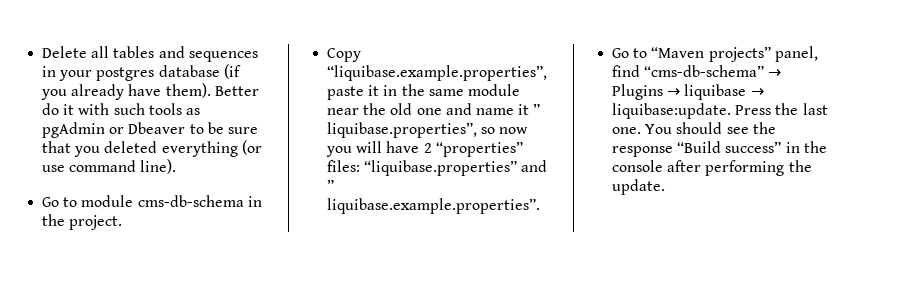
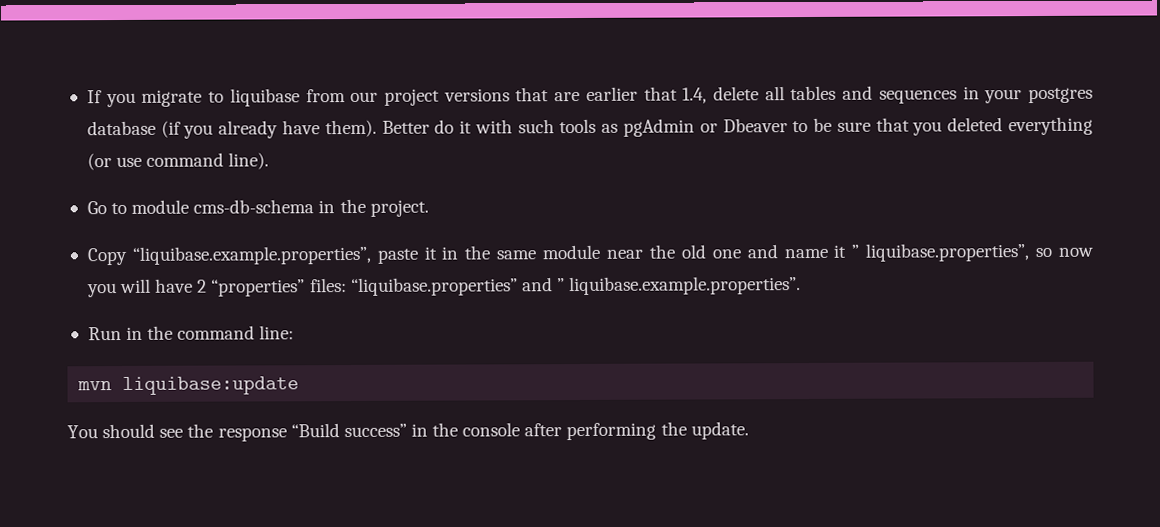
[42,46,88,58] Delete -> [86,86,759,108] If you migrate to liquibase from our project versions that are earlier that 1.4, delete
[612,46,818,62] [612,65,782,77] [612,84,764,100] [612,103,828,119] [612,127,642,134] Go to “Maven projects” panel, find “cms-db-schema” → Plugins → liquibase → liquibase:update. Press the last one. -> [87,325,295,341] [77,376,300,395] Run in the command line: // mvn liquibase:update //

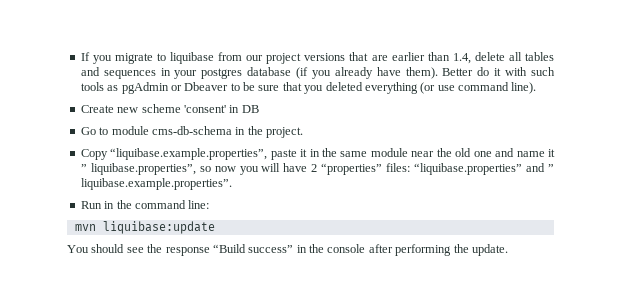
[643,86,678,101] that -> [427,52,450,61] than
(270, 161) none -> [80,104,259,113] // Create new scheme 'consent' in DB

